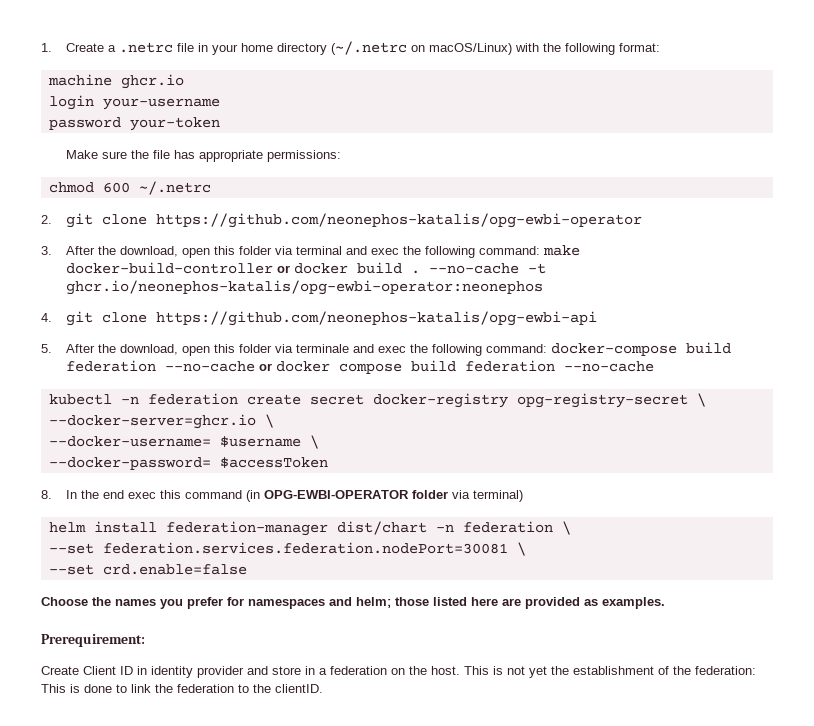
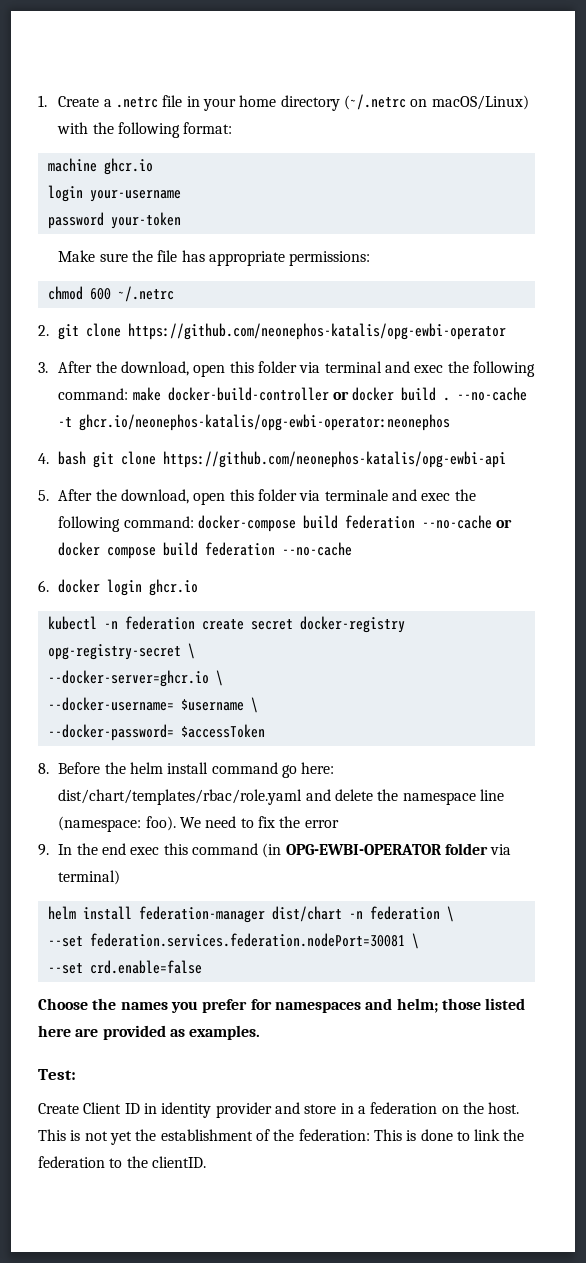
(52, 317) none -> [58,451,87,465] bash
(655, 366) none -> [38,579,199,596] // 6. docker login ghcr.io
(52, 494) none -> [58,762,335,778] [58,789,504,805] [58,816,339,832] [38,844,49,856] Before the helm install command go here: dist/chart/templates/rbac/role.yaml and delete the namespace line (namespace: foo). We need to fix the error // 9.
[41,634,145,647] Prerequirement: -> [38,1069,76,1080] Test:

